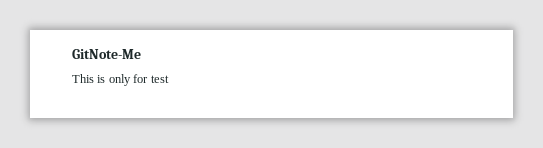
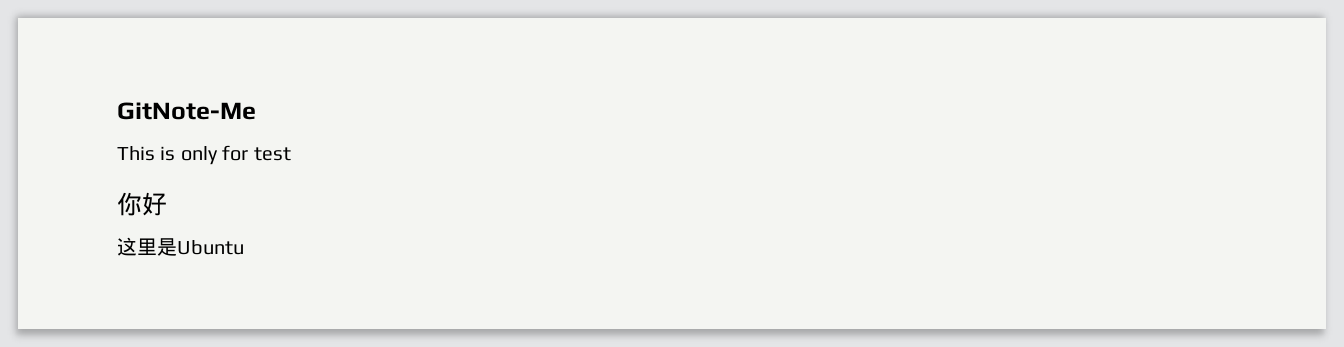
(169, 79) none -> [117,192,167,216] [117,237,244,256] // 你好 // 这里是Ubuntu

